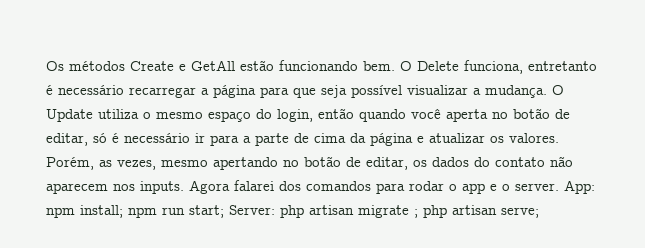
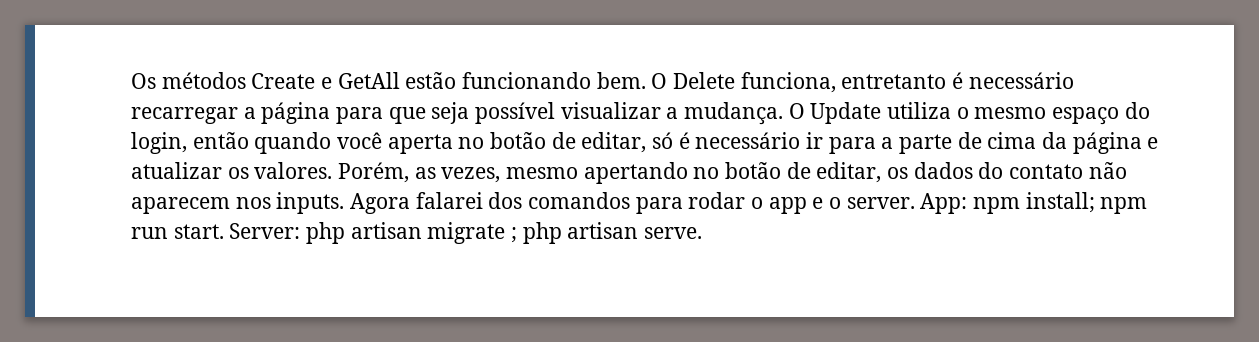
[189,205,224,218] start; -> [173,224,224,239] start.
[501,207,539,218] serve; -> [644,227,703,239] serve.

